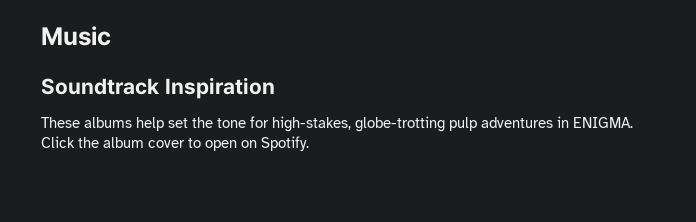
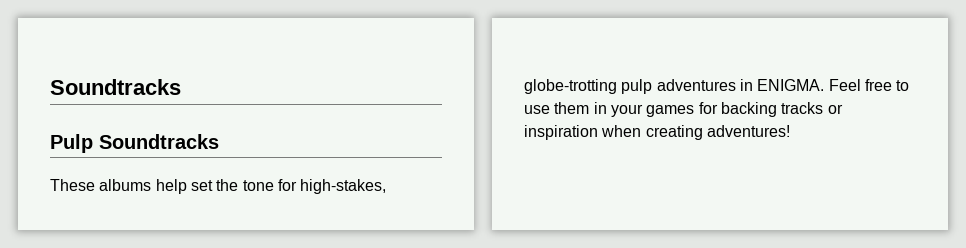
[41,26,111,46] [41,77,275,99] Music // Soundtrack Inspiration -> [50,79,181,95] [50,134,219,153] Soundtracks // Pulp Soundtracks
[41,136,309,151] Click the album cover to open on Spotify. -> [828,79,910,91] [524,102,843,117] [524,125,790,140] Feel free to use them in your games for backing tracks or inspiration when creating adventures!

